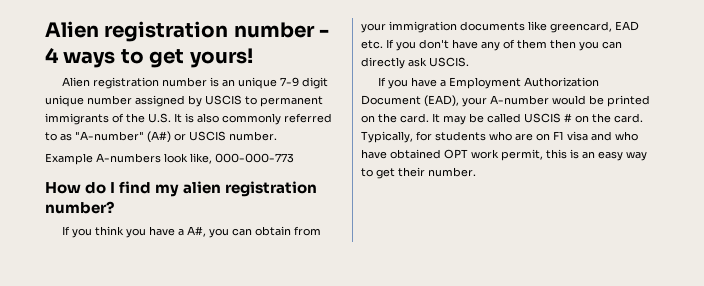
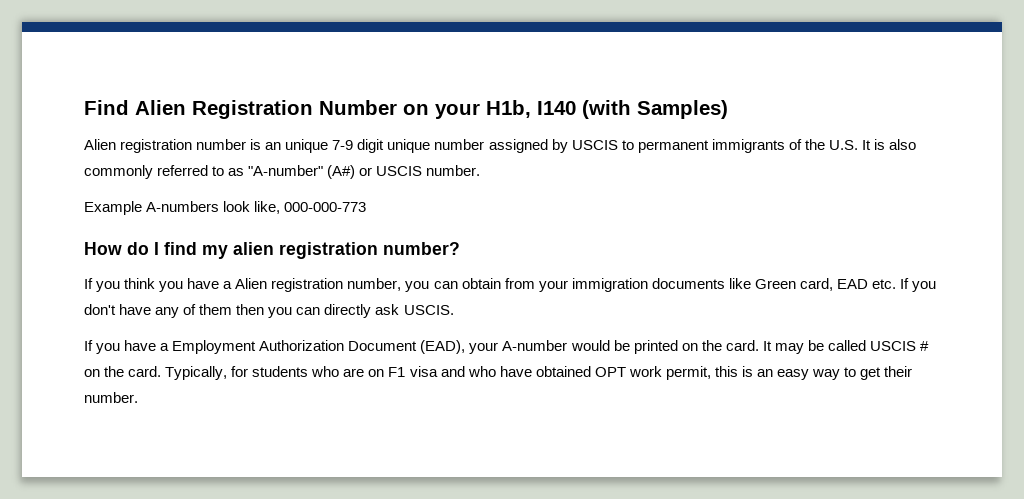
[45,21,330,42] [45,47,253,68] Alien registration number - 4 ways to get yours! -> [84,100,728,119] Find Alien Registration Number on your H1b, I140 (with Samples)
[187,226,207,237] A#, -> [235,278,402,292] Alien registration number,
[550,21,612,33] greencard, -> [754,278,833,291] Green card,

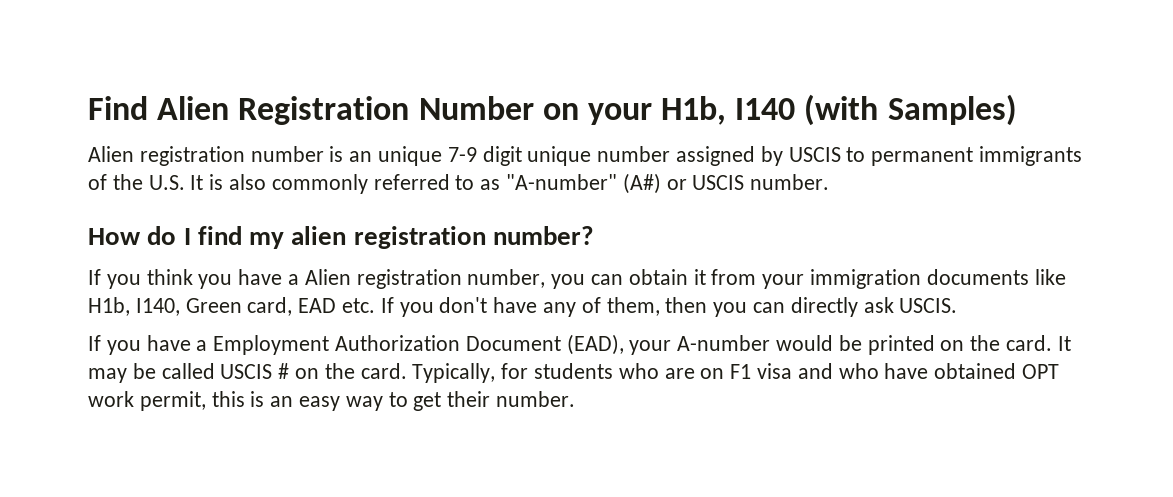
[84,201,367,215] // Example A-numbers look like, 000-000-773 -> (830, 182) none
(501, 283) none -> [693,269,706,285] it
(751, 283) none -> [88,297,180,316] H1b, I140,
[199,304,233,315] them -> [606,297,660,316] them,

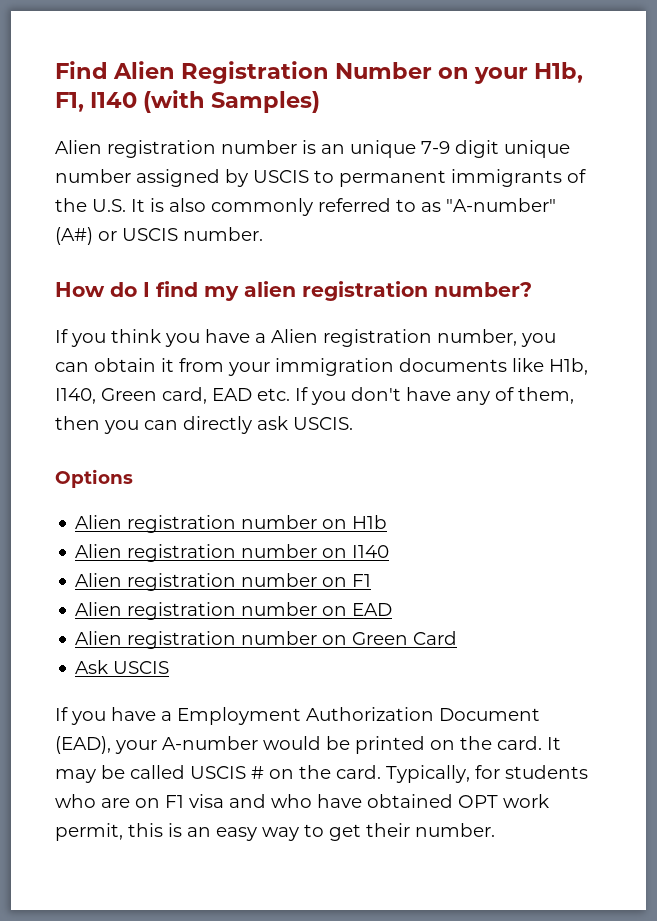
(727, 110) none -> [55,92,84,112] F1,
(958, 305) none -> [55,469,133,488] [75,515,388,533] [75,544,390,562] [75,573,372,591] [75,602,393,620] [75,631,458,649] [75,660,170,674] // Options // Alien registration number on H1b // Alien registration number on I140 // Alien registration number on F1 // Alien registration number on EAD // Alien registration number on Green Card // Ask USCIS

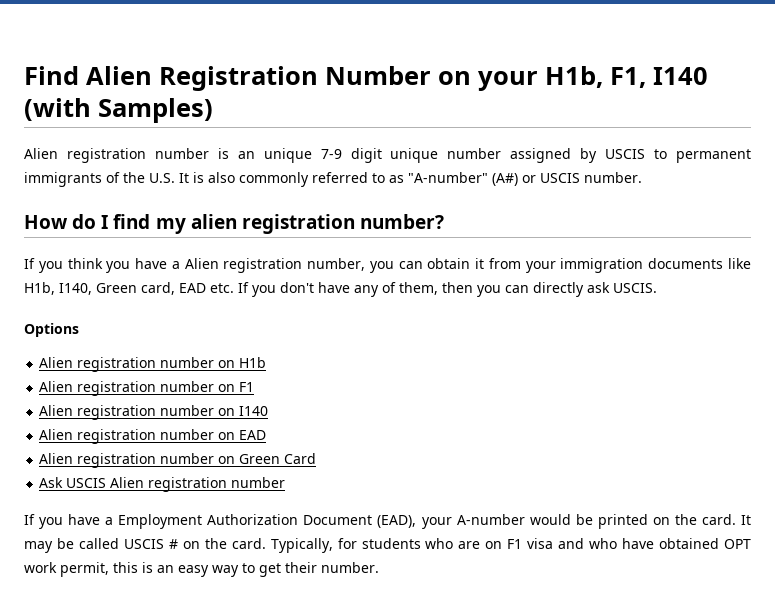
[352,545,390,558] [75,573,372,591] I140 // Alien registration number on F1 -> [239,382,255,392] [39,405,269,420] F1 // Alien registration number on I140
(170, 667) none -> [110,477,286,492] Alien registration number

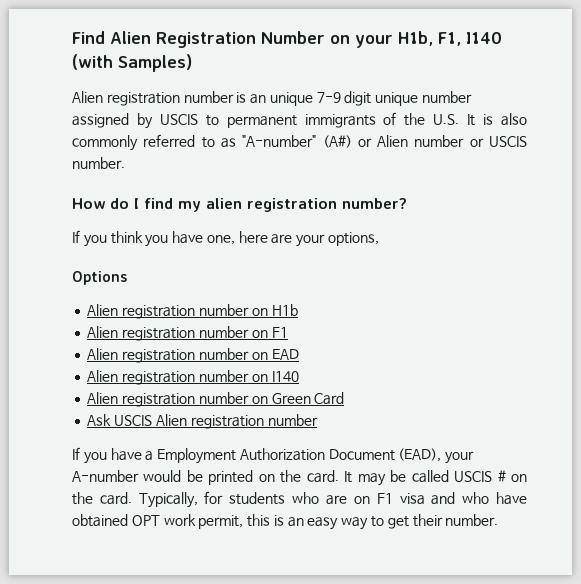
(536, 179) none -> [377,135,484,147] Alien number or
[171,258,751,273] [24,282,657,297] a Alien registration number, you can obtain it from your immigration documents like H1b, I140, Green card, EAD etc. If you don't have any of them, then you can directly ask USCIS. -> [206,231,380,247] one, here are your options,
[239,406,269,416] [39,429,267,444] I140 // Alien registration number on EAD -> [271,349,299,360] [87,370,299,385] EAD // Alien registration number on I140

